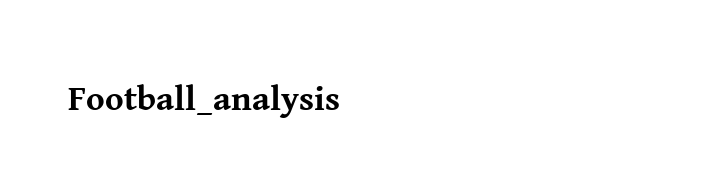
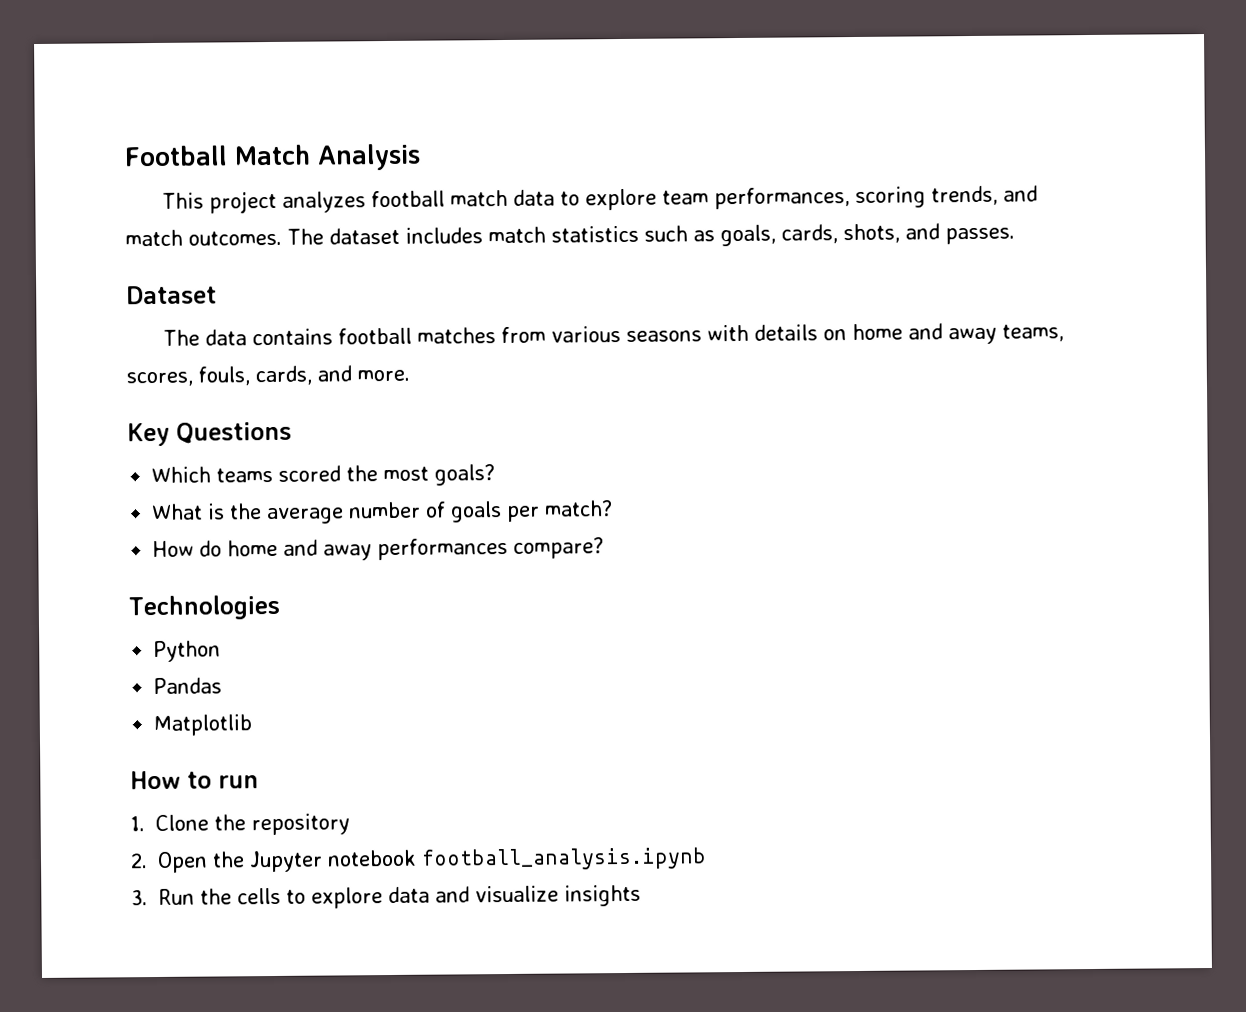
[68,84,340,118] Football_analysis -> [124,143,421,171] [161,185,1038,214] [125,223,1015,247] [126,285,217,305] [162,323,1064,346] [126,365,410,387] [127,421,292,447] [151,464,496,486] [151,500,614,525] [152,537,605,561] [128,594,280,621] [153,640,222,663] [153,677,223,695] [153,714,253,737] [130,770,259,790] [130,813,351,836] [130,847,707,873] [131,884,641,909] Football Match Analysis // This project analyzes football match data to explore team performances, scoring trends, and match outcomes. The dataset includes match statistics such as goals, cards, shots, and passes. // Dataset // The data contains football matches from various seasons with details on home and away teams, scores, fouls, cards, and more. // Key Questions // Which teams scored the most goals? // What is the average number of goals per match? // How do home and away performances compare? // Technologies // Python // Pandas // Matplotlib // How to run // 1. Clone the repository // 2. Open the Jupyter notebook football_analysis.ipynb // 3. Run the cells to explore data and visualize insights

